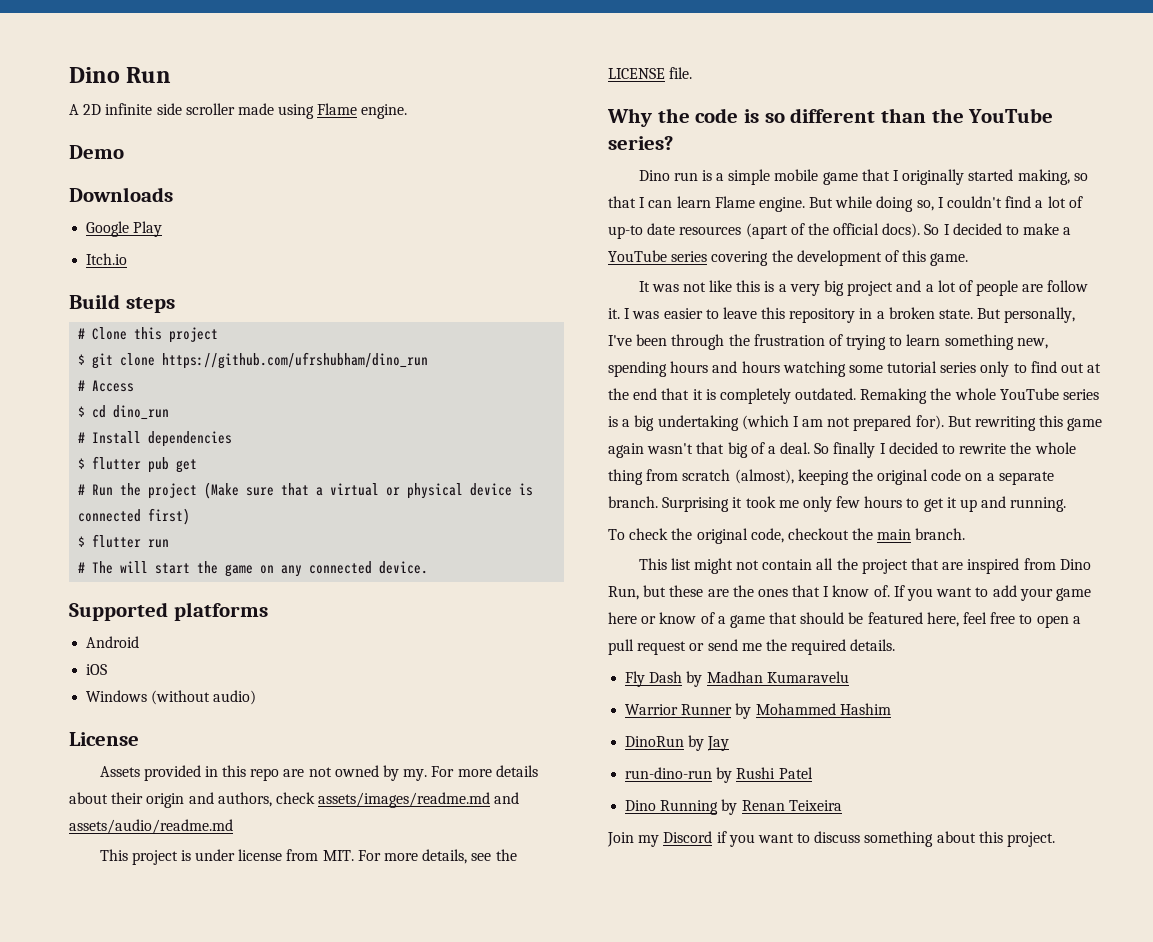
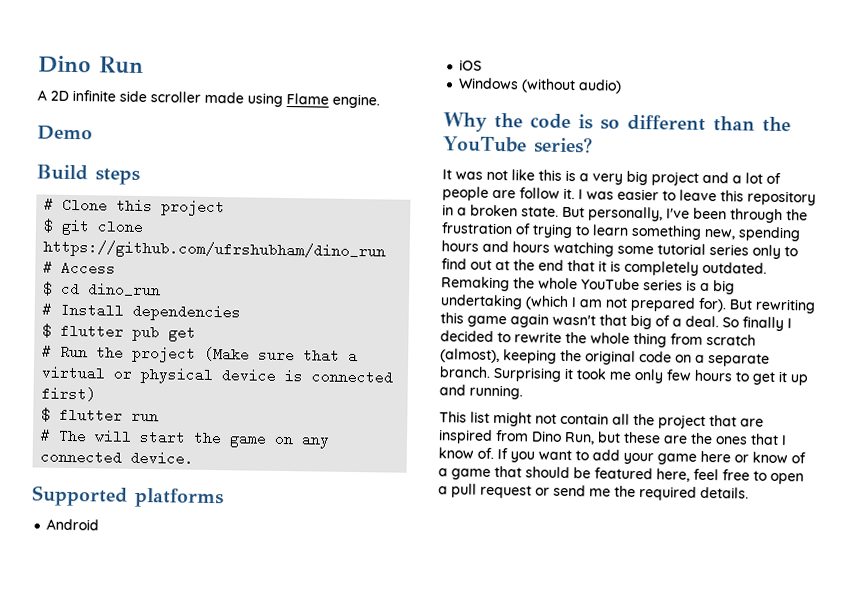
[69,187,173,202] [86,221,163,237] [86,253,128,265] // Downloads // Google Play // Itch.io -> (93, 133) none
[69,732,139,746] [99,765,538,781] [69,792,520,808] [69,819,233,834] [99,849,517,865] [608,67,693,79] // License // Assets provided in this repo are not owned by my. For more details about their origin and authors, check assets/images/readme.md and assets/audio/readme.md // This project is under license from MIT. For more details, see the LICENSE file. -> (623, 86) none
[638,169,1088,185] [608,196,1083,212] [608,223,1072,239] [608,250,969,266] // Dino run is a simple mobile game that I originally started making, so that I can learn Flame engine. But while doing so, I couldn't find a lot of up-to date resources (apart of the official docs). So I decided to make a YouTube series covering the development of this game. -> (593, 145) none
[608,528,966,544] // To check the original code, checkout the main branch. -> (523, 392) none
[625,671,849,687] [625,703,891,719] [625,735,730,751] [625,767,813,783] [625,799,842,815] [607,831,1056,847] // Fly Dash by Madhan Kumaravelu // Warrior Runner by Mohammed Hashim // DinoRun by Jay // run-dino-run by Rushi Patel // Dino Running by Renan Teixeira // Join my Discord if you want to discuss something about this project. -> (749, 492) none

